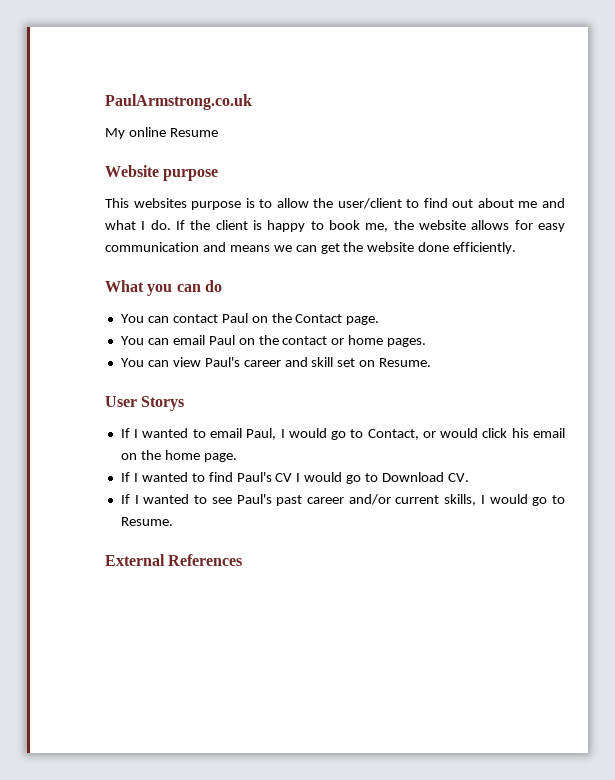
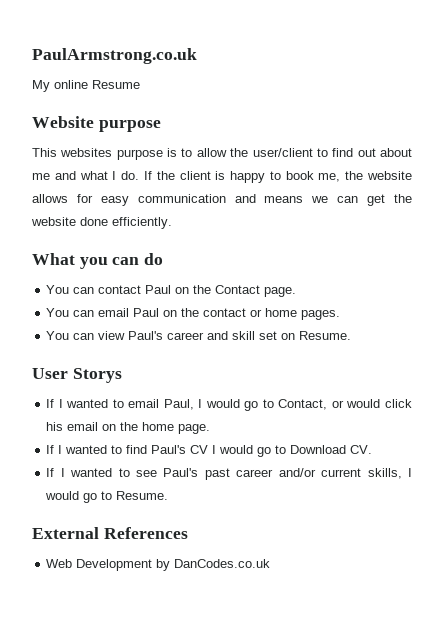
(243, 560) none -> [46,559,271,571] // Web Development by DanCodes.co.uk

